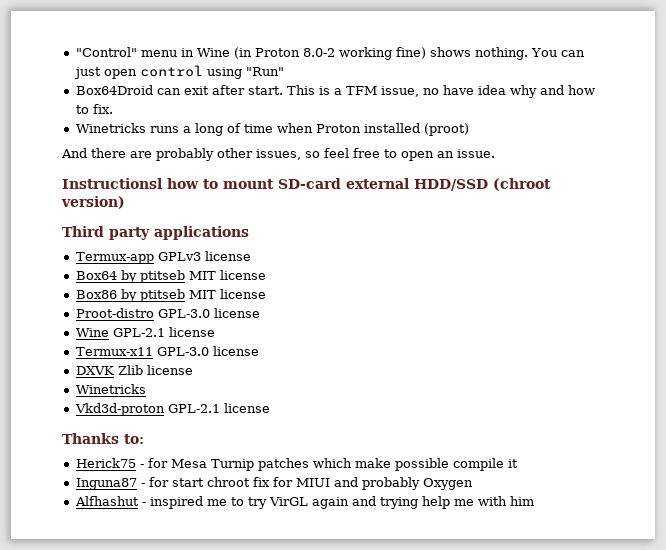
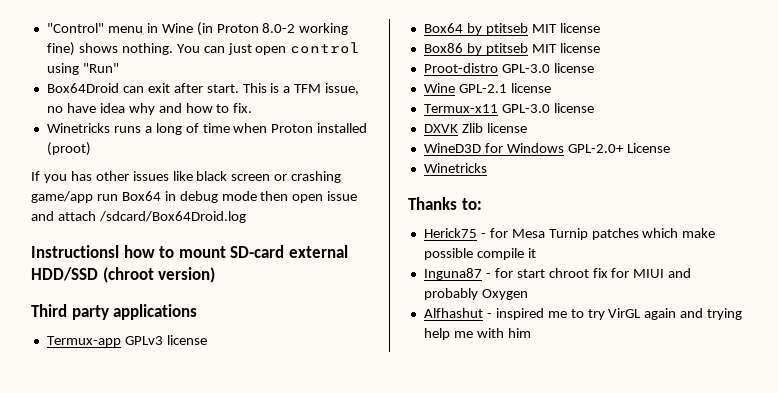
[61,148,495,161] And there are probably other issues, so feel free to open an issue. -> [31,171,342,183] [31,191,358,203] [31,211,246,223] If you has other issues like black screen or crashing game/app run Box64 in debug mode then open issue and attach /sdcard/Box64Droid.log
[75,384,146,394] [74,403,270,416] Winetricks // Vkd3d-proton GPL-2.1 license -> [423,143,670,153] [423,163,487,173] WineD3D for Windows GPL-2.0+ License // Winetricks

